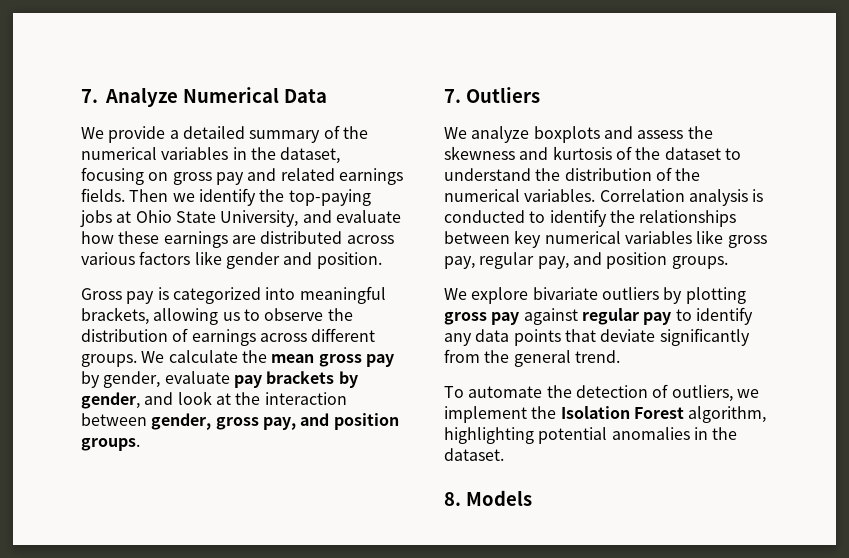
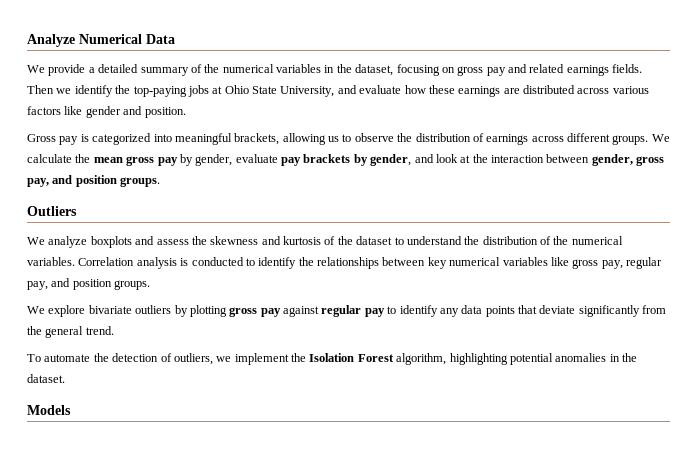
[81,89,98,103] 7. -> (27, 40) none
[444,89,461,103] 7. -> (161, 182) none
[444,492,461,506] 8. -> (65, 378) none

